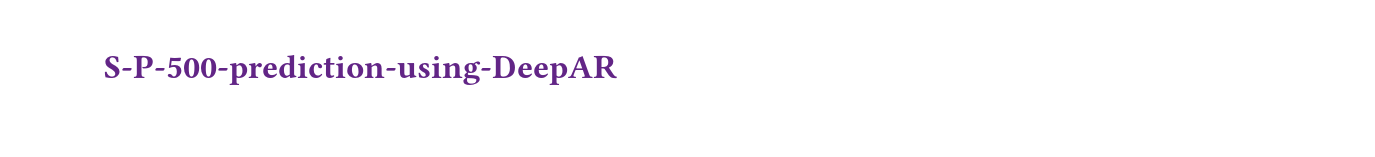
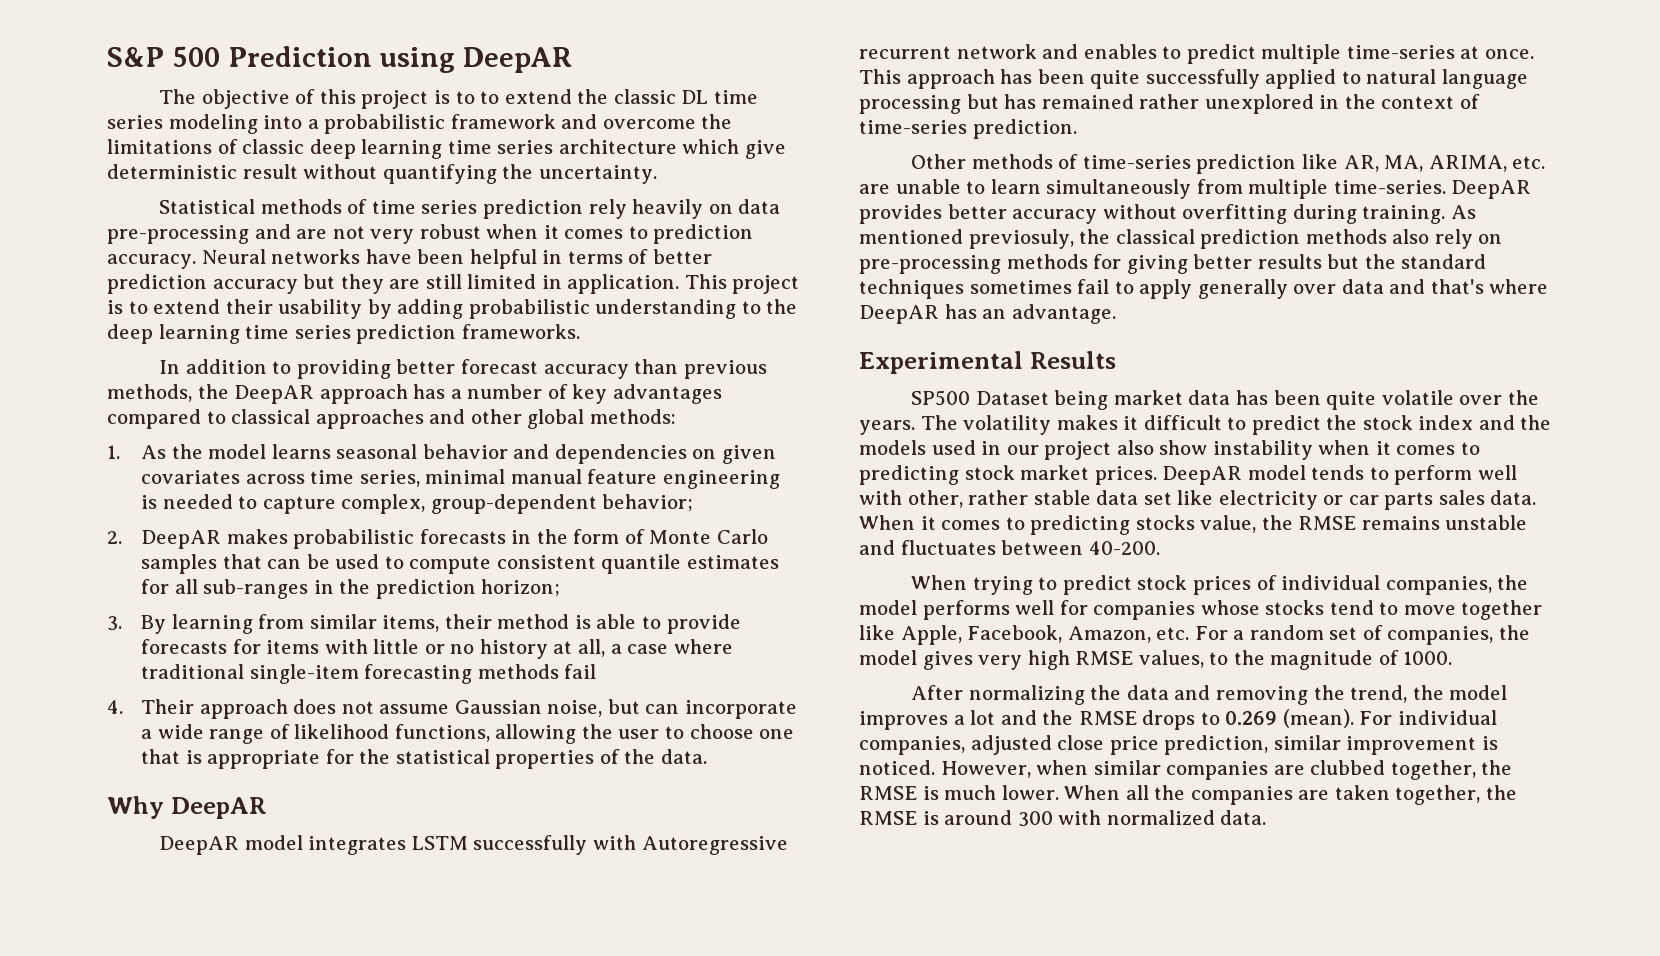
[104,55,617,85] S-P-500-prediction-using-DeepAR -> [107,46,573,73] [159,89,758,109] [107,114,733,134] [107,139,786,159] [107,164,657,184] [159,199,781,219] [107,224,754,244] [107,249,712,269] [107,274,800,294] [107,299,798,319] [107,324,580,344] [159,359,767,379] [107,384,722,404] [107,409,676,429] [107,444,776,464] [141,469,780,489] [141,494,694,514] [107,529,768,549] [141,554,779,574] [141,579,561,599] [107,614,741,634] [141,639,733,659] [141,664,597,684] [107,699,797,719] [141,724,795,744] [141,749,707,769] [107,796,266,819] [159,835,788,855] [859,44,1534,64] [859,69,1528,89] [859,94,1480,114] [859,119,1077,139] [911,154,1546,174] [859,179,1532,199] [859,204,1476,224] [859,229,1503,249] [859,254,1487,274] [859,279,1549,299] [859,304,1116,324] [859,351,1116,374] [911,390,1539,410] [859,415,1552,435] [859,440,1480,460] [859,465,1517,485] [859,490,1537,510] [859,515,1528,535] [859,540,1160,555] [911,575,1529,595] [859,600,1543,620] [859,625,1530,645] [859,650,1453,670] [911,685,1508,705] [859,709,1497,730] [859,735,1498,755] [859,760,1513,780] [859,785,1517,805] [859,810,1267,827] S&P 500 Prediction using DeepAR // The objective of this project is to to extend the classic DL time series modeling into a probabilistic framework and overcome the limitations of classic deep learning time series architecture which give deterministic result without quantifying the uncertainty. // Statistical methods of time series prediction rely heavily on data pre-processing and are not very robust when it comes to prediction accuracy. Neural networks have been helpful in terms of better prediction accuracy but they are still limited in application. This project is to extend their usability by adding probabilistic understanding to the deep learning time series prediction frameworks. // In addition to providing better forecast accuracy than previous methods, the DeepAR approach has a number of key advantages compared to classical approaches and other global methods: // 1. As the model learns seasonal behavior and dependencies on given covariates across time series, minimal manual feature engineering is needed to capture complex, group-dependent behavior; // 2. DeepAR makes probabilistic forecasts in the form of Monte Carlo samples that can be used to compute consistent quantile estimates for all sub-ranges in the prediction horizon; // 3. By learning from similar items, their method is able to provide forecasts for items with little or no history at all, a case where traditional single-item forecasting methods fail // 4. Their approach does not assume Gaussian noise, but can incorporate a wide range of likelihood functions, allowing the user to choose one that is appropriate for the statistical properties of the data. // Why DeepAR // DeepAR model integrates LSTM successfully with Autoregressive recurrent network and enables to predict multiple time-series at once. This approach has been quite successfully applied to natural language processing but has remained rather unexplored in the context of time-series prediction. // Other methods of time-series prediction like AR, MA, ARIMA, etc. are unable to learn simultaneously from multiple time-series. DeepAR provides better accuracy without overfitting during training. As mentioned previosuly, the classical prediction methods also rely on pre-processing methods for giving better results but the standard techniques sometimes fail to apply generally over data and that's where DeepAR has an advantage. // Experimental Results // SP500 Dataset being market data has been quite volatile over the years. The volatility makes it difficult to predict the stock index and the models used in our project also show instability when it comes to predicting stock market prices. DeepAR model tends to perform well with other, rather stable data set like electricity or car parts sales data. When it comes to predicting stocks value, the RMSE remains unstable and fluctuates between 40-200. // When trying to predict stock prices of individual companies, the model performs well for companies whose stocks tend to move together like Apple, Facebook, Amazon, etc. For a random set of companies, the model gives very high RMSE values, to the magnitude of 1000. // After normalizing the data and removing the trend, the model improves a lot and the RMSE drops to 0.269 (mean). For individual companies, adjusted close price prediction, similar improvement is noticed. However, when similar companies are clubbed together, the RMSE is much lower. When all the companies are taken together, the RMSE is around 300 with normalized data.

